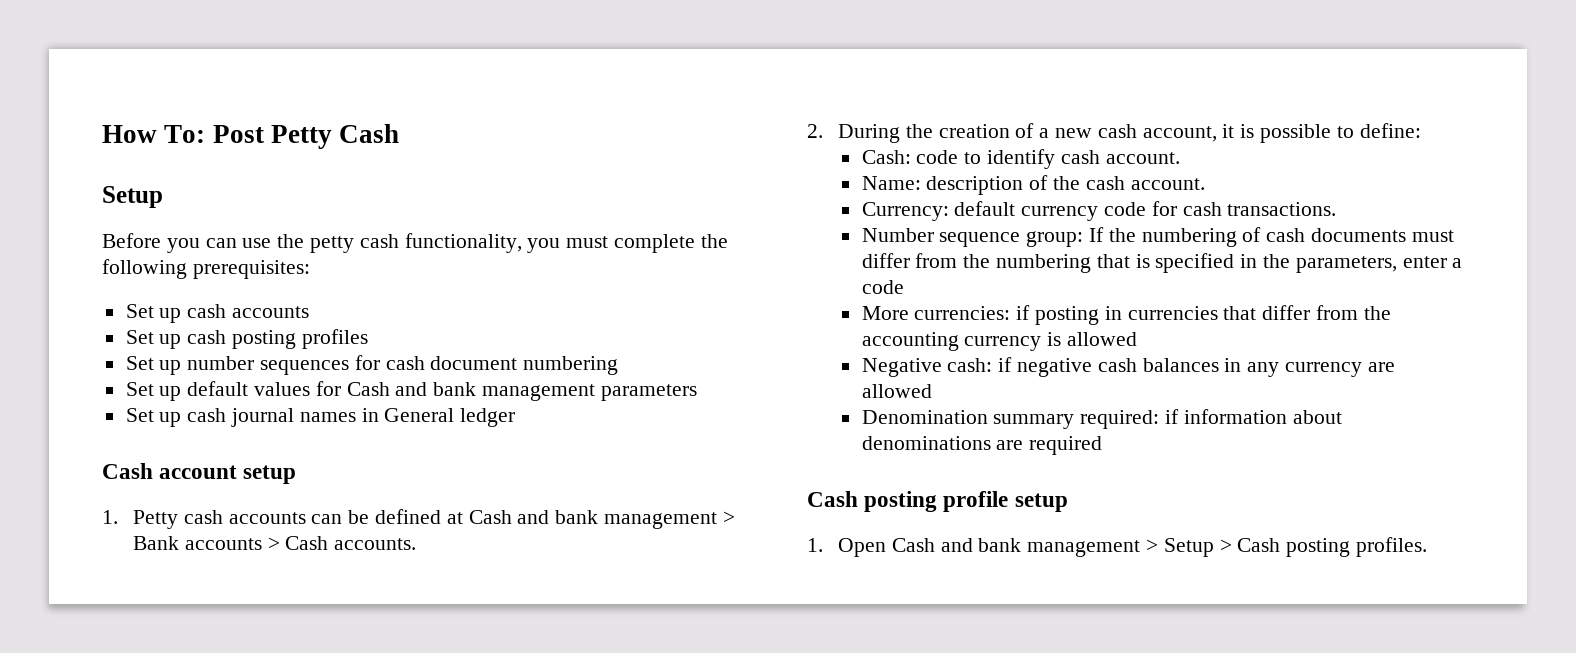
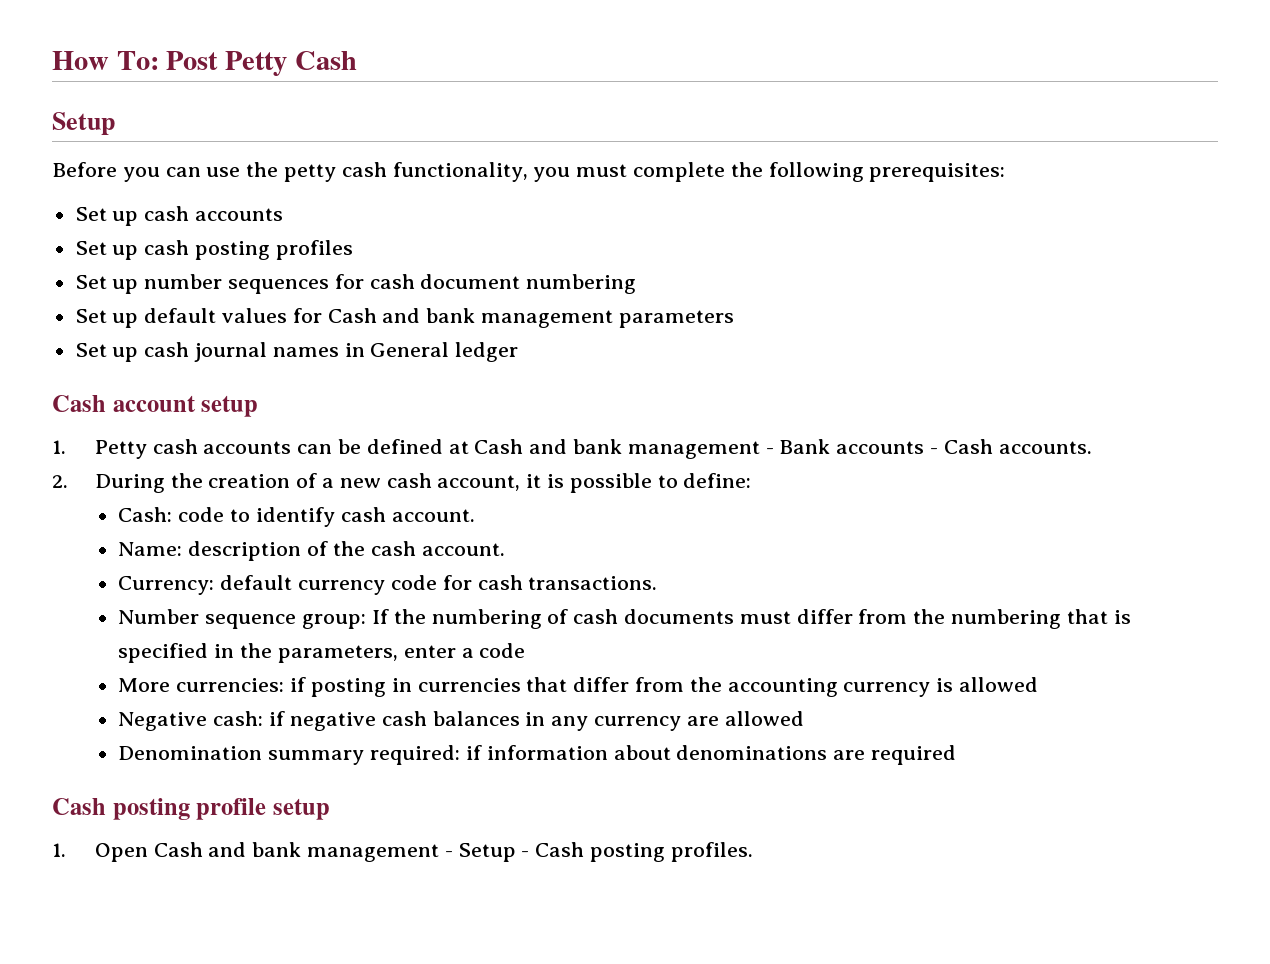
[722,511,735,524] > -> [765,448,774,454] -
[267,537,280,550] > -> [930,448,939,454] -
[1145,538,1232,557] > Setup > -> [444,843,530,862] - Setup -

